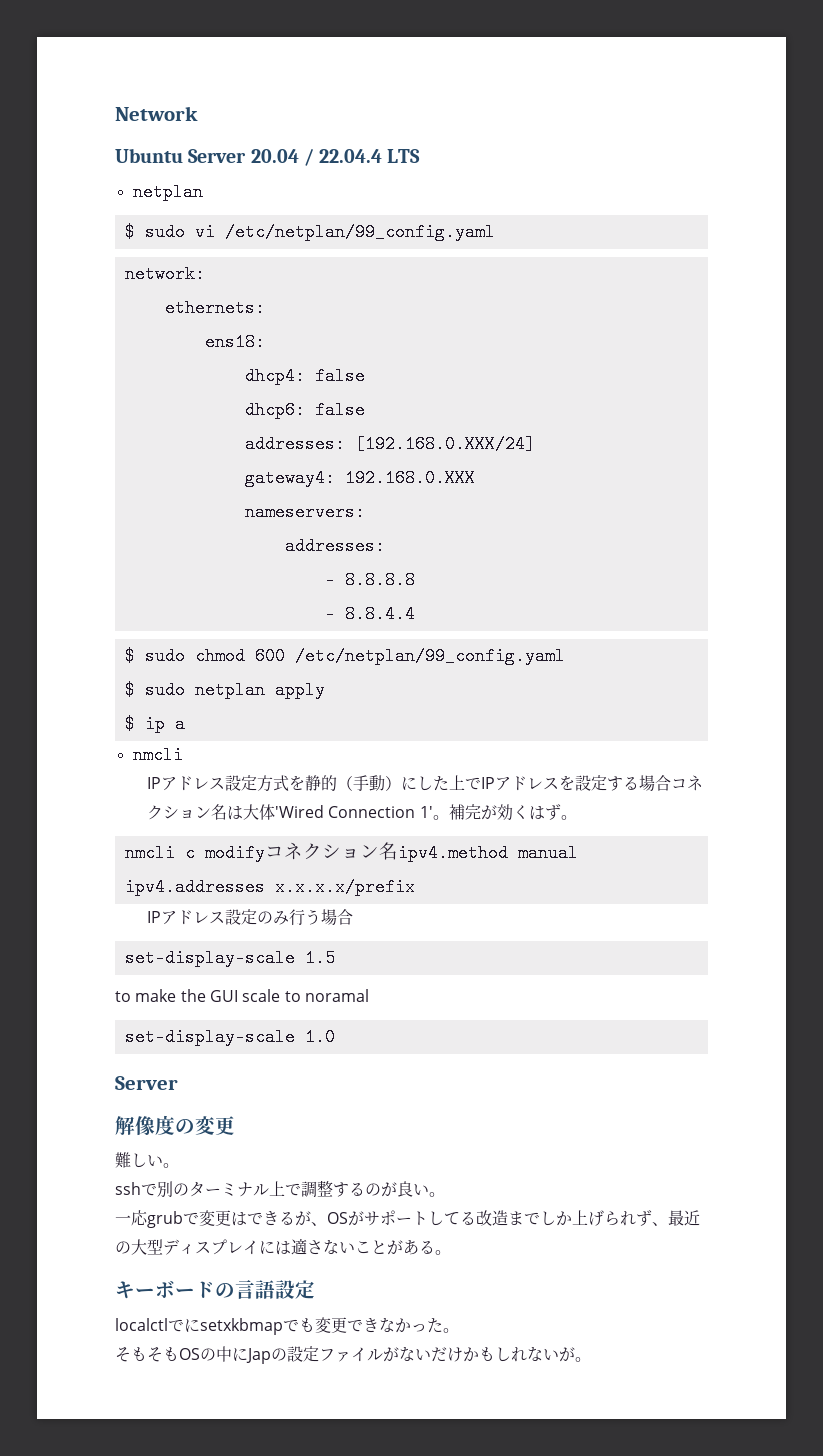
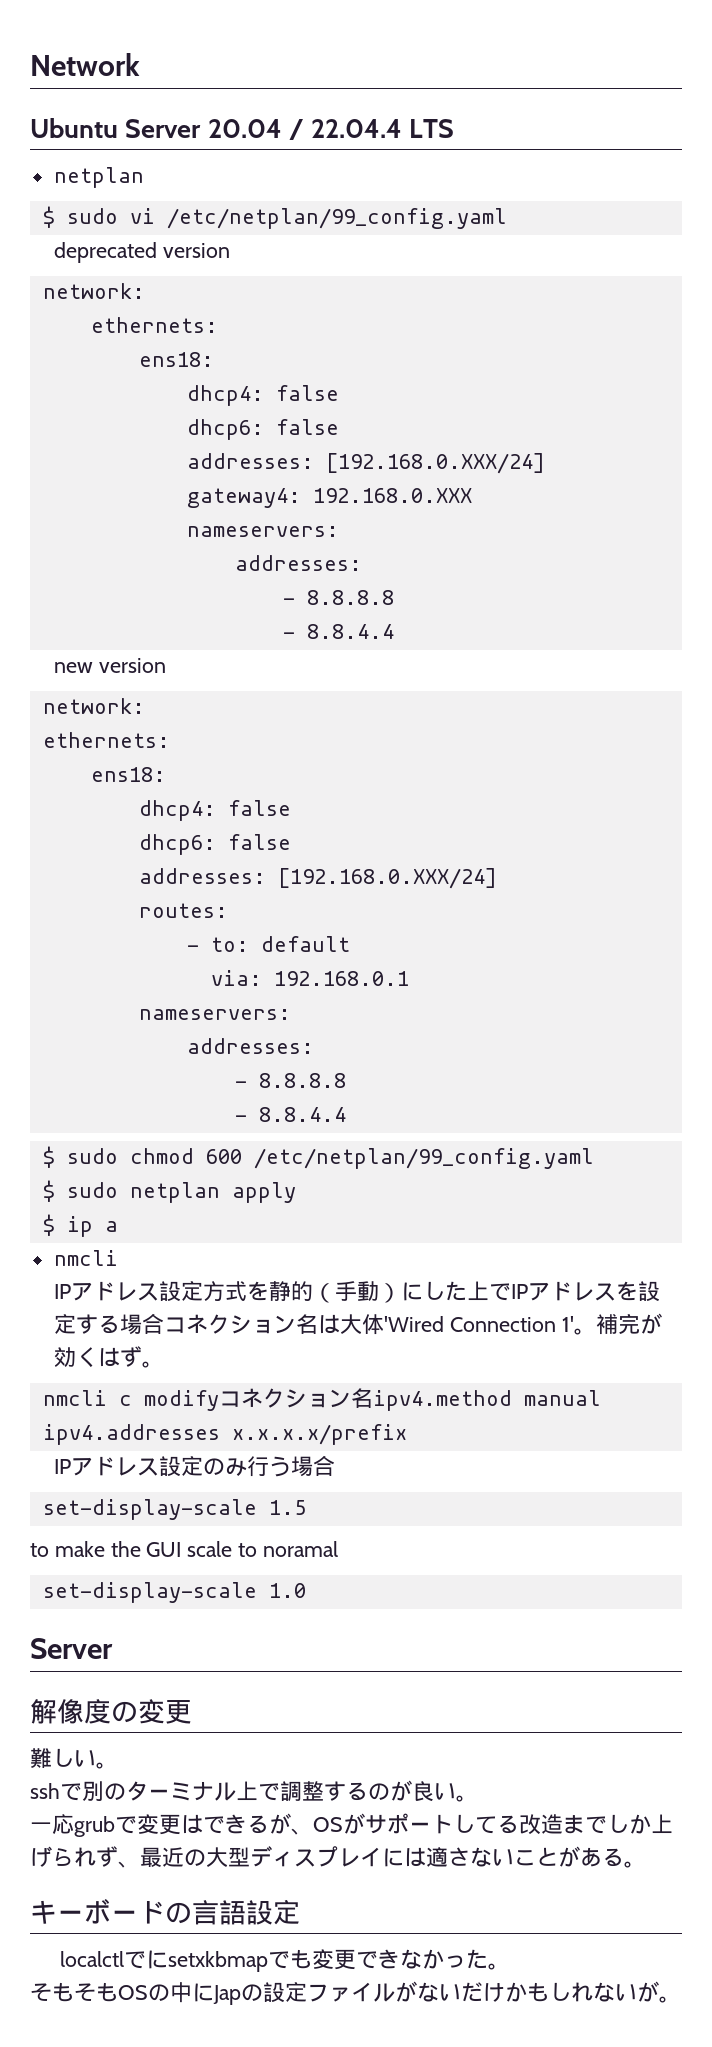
(495, 232) none -> [54,242,231,263] // deprecated version
(415, 614) none -> [54,658,167,673] [42,698,145,714] [42,732,170,748] [90,767,166,782] [138,800,291,821] [138,834,291,855] [138,868,497,889] [138,903,228,918] [186,936,350,952] [210,970,409,986] [138,1009,291,1020] [186,1038,314,1054] [234,1073,346,1088] [234,1107,346,1122] // new version // network: // ethernets: // ens18: // dhcp4: false // dhcp6: false // addresses: [192.168.0.XXX/24] // routes: // - to: default // via: 192.168.0.1 // nameservers: // addresses: // - 8.8.8.8 // - 8.8.4.4

